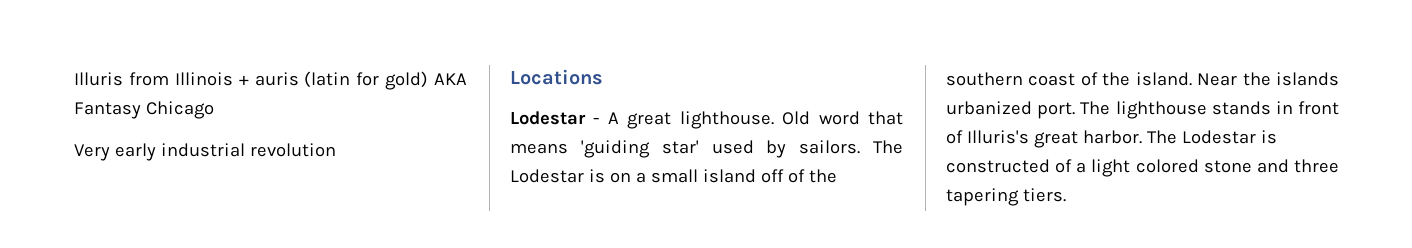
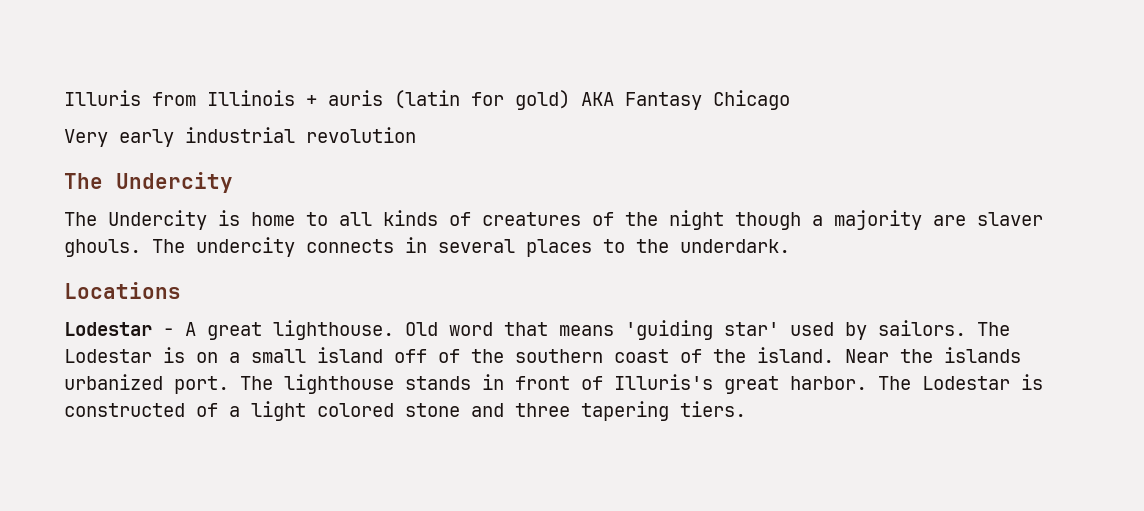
(336, 150) none -> [64,172,233,193] [64,210,1043,230] [64,237,790,257] // The Undercity // The Undercity is home to all kinds of creatures of the night though a majority are slaver ghouls. The undercity connects in several places to the underdark.

